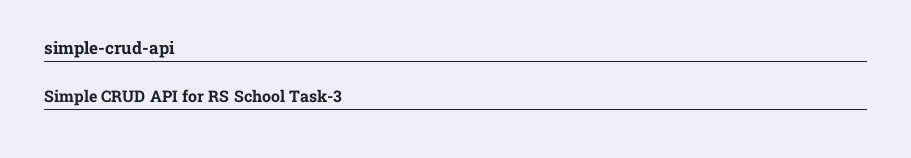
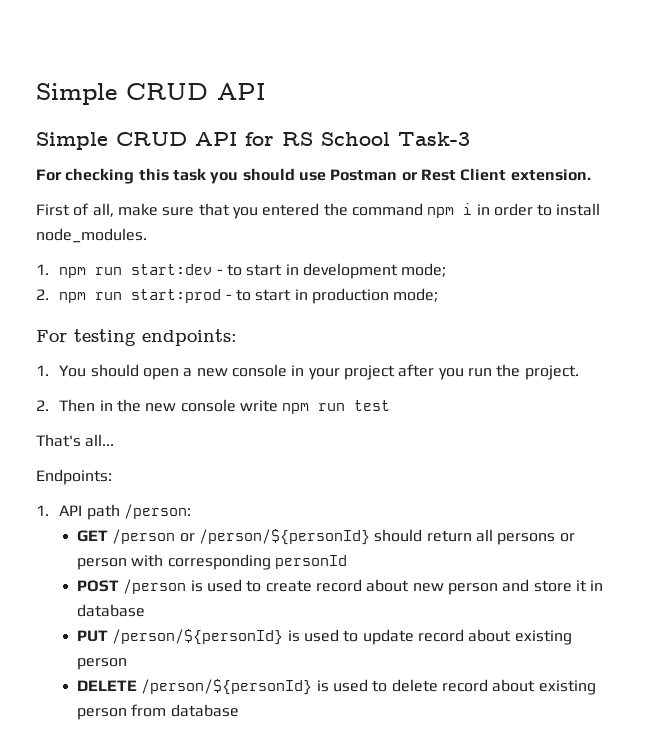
[44,41,175,58] simple-crud-api -> [36,83,266,105] Simple CRUD API
(342, 96) none -> [36,168,591,184] [36,203,601,219] [36,228,147,243] [36,263,447,279] [36,288,439,304] [36,329,237,346] [36,364,579,380] [36,399,391,414] [36,434,115,447] [36,469,112,485] [36,504,192,520] [77,529,575,545] [77,554,348,570] [77,579,604,595] [77,604,146,617] [77,629,572,645] [77,658,128,670] [77,679,596,695] [77,704,239,720] // For checking this task you should use Postman or Rest Client extension. // First of all, make sure that you entered the command npm i in order to install node_modules. // 1. npm run start:dev - to start in development mode; // 2. npm run start:prod - to start in production mode; // For testing endpoints: // 1. You should open a new console in your project after you run the project. // 2. Then in the new console write npm run test // That's all... // Endpoints: // 1. API path /person: // GET /person or /person/${personId} should return all persons or person with corresponding personId // POST /person is used to create record about new person and store it in database // PUT /person/${personId} is used to update record about existing person // DELETE /person/${personId} is used to delete record about existing person from database

